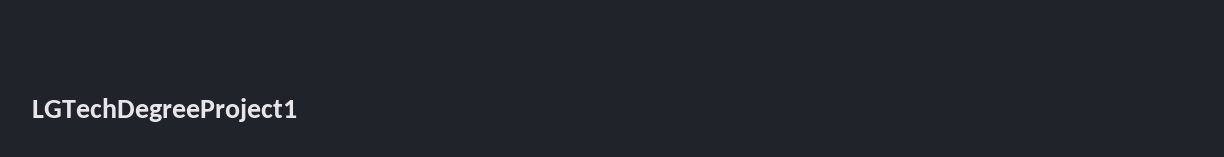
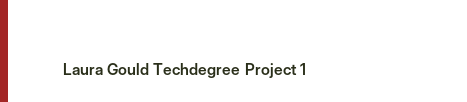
[32,98,297,122] LGTechDegreeProject1 -> [63,63,306,78] Laura Gould Techdegree Project 1

